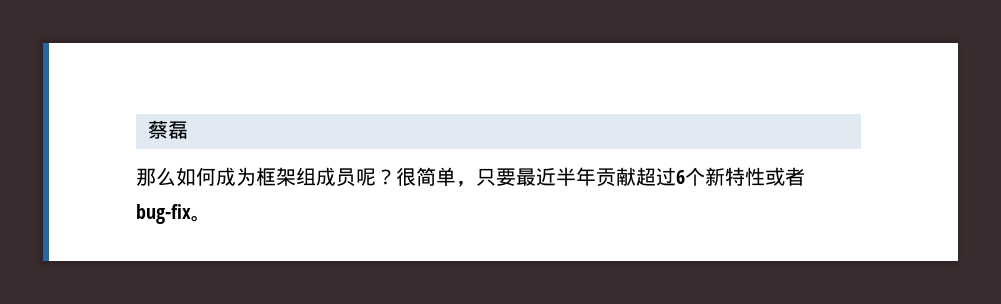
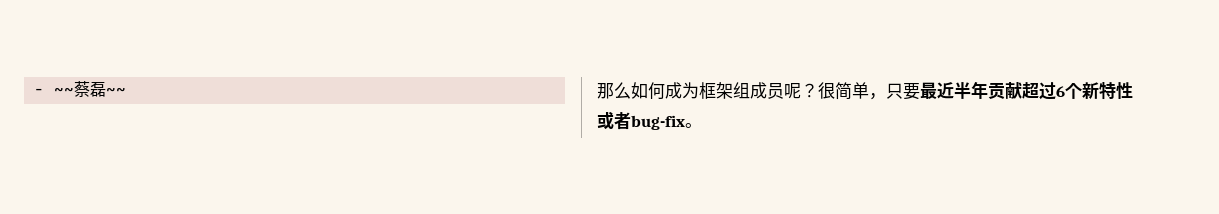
(148, 129) none -> [34,87,75,95] - ~~
(188, 130) none -> [106,87,127,95] ~~

